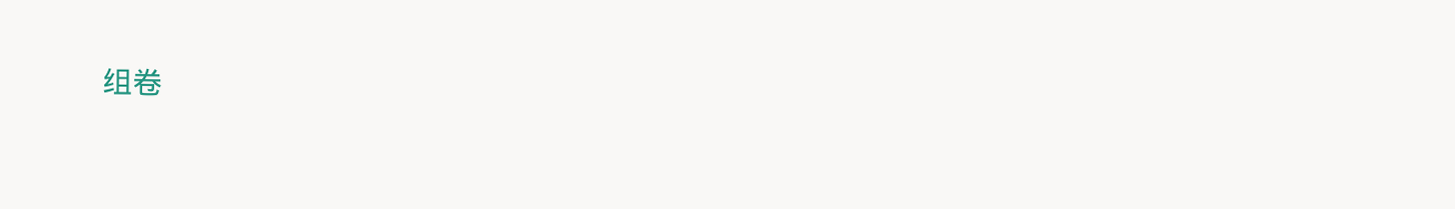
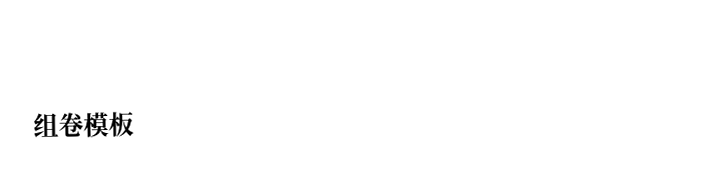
(163, 82) none -> [83,111,134,138] 模板

